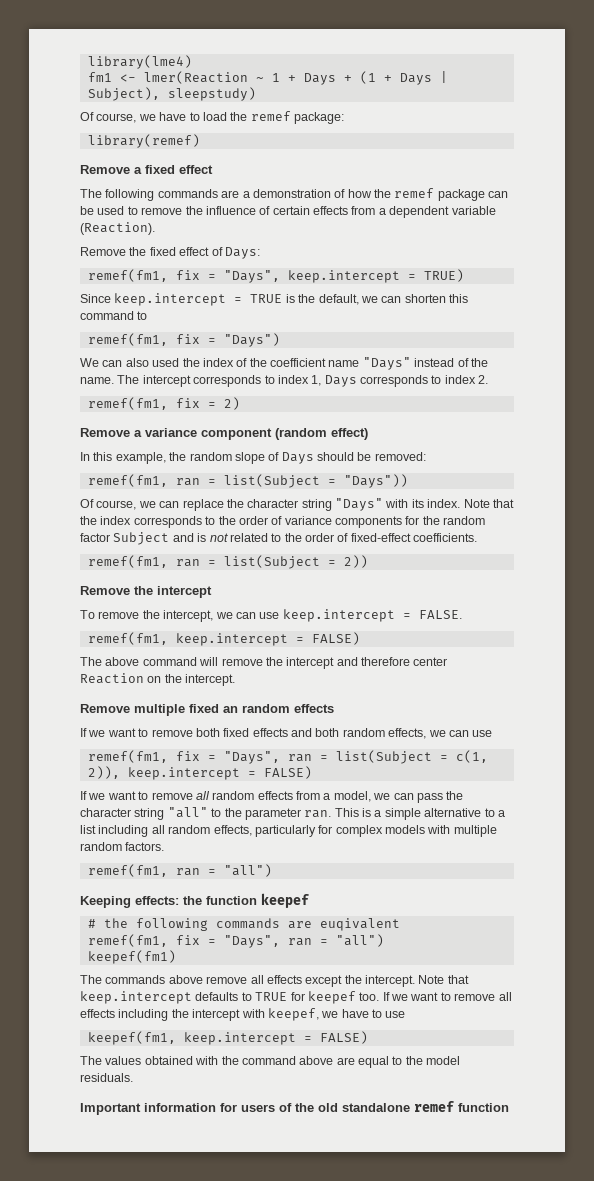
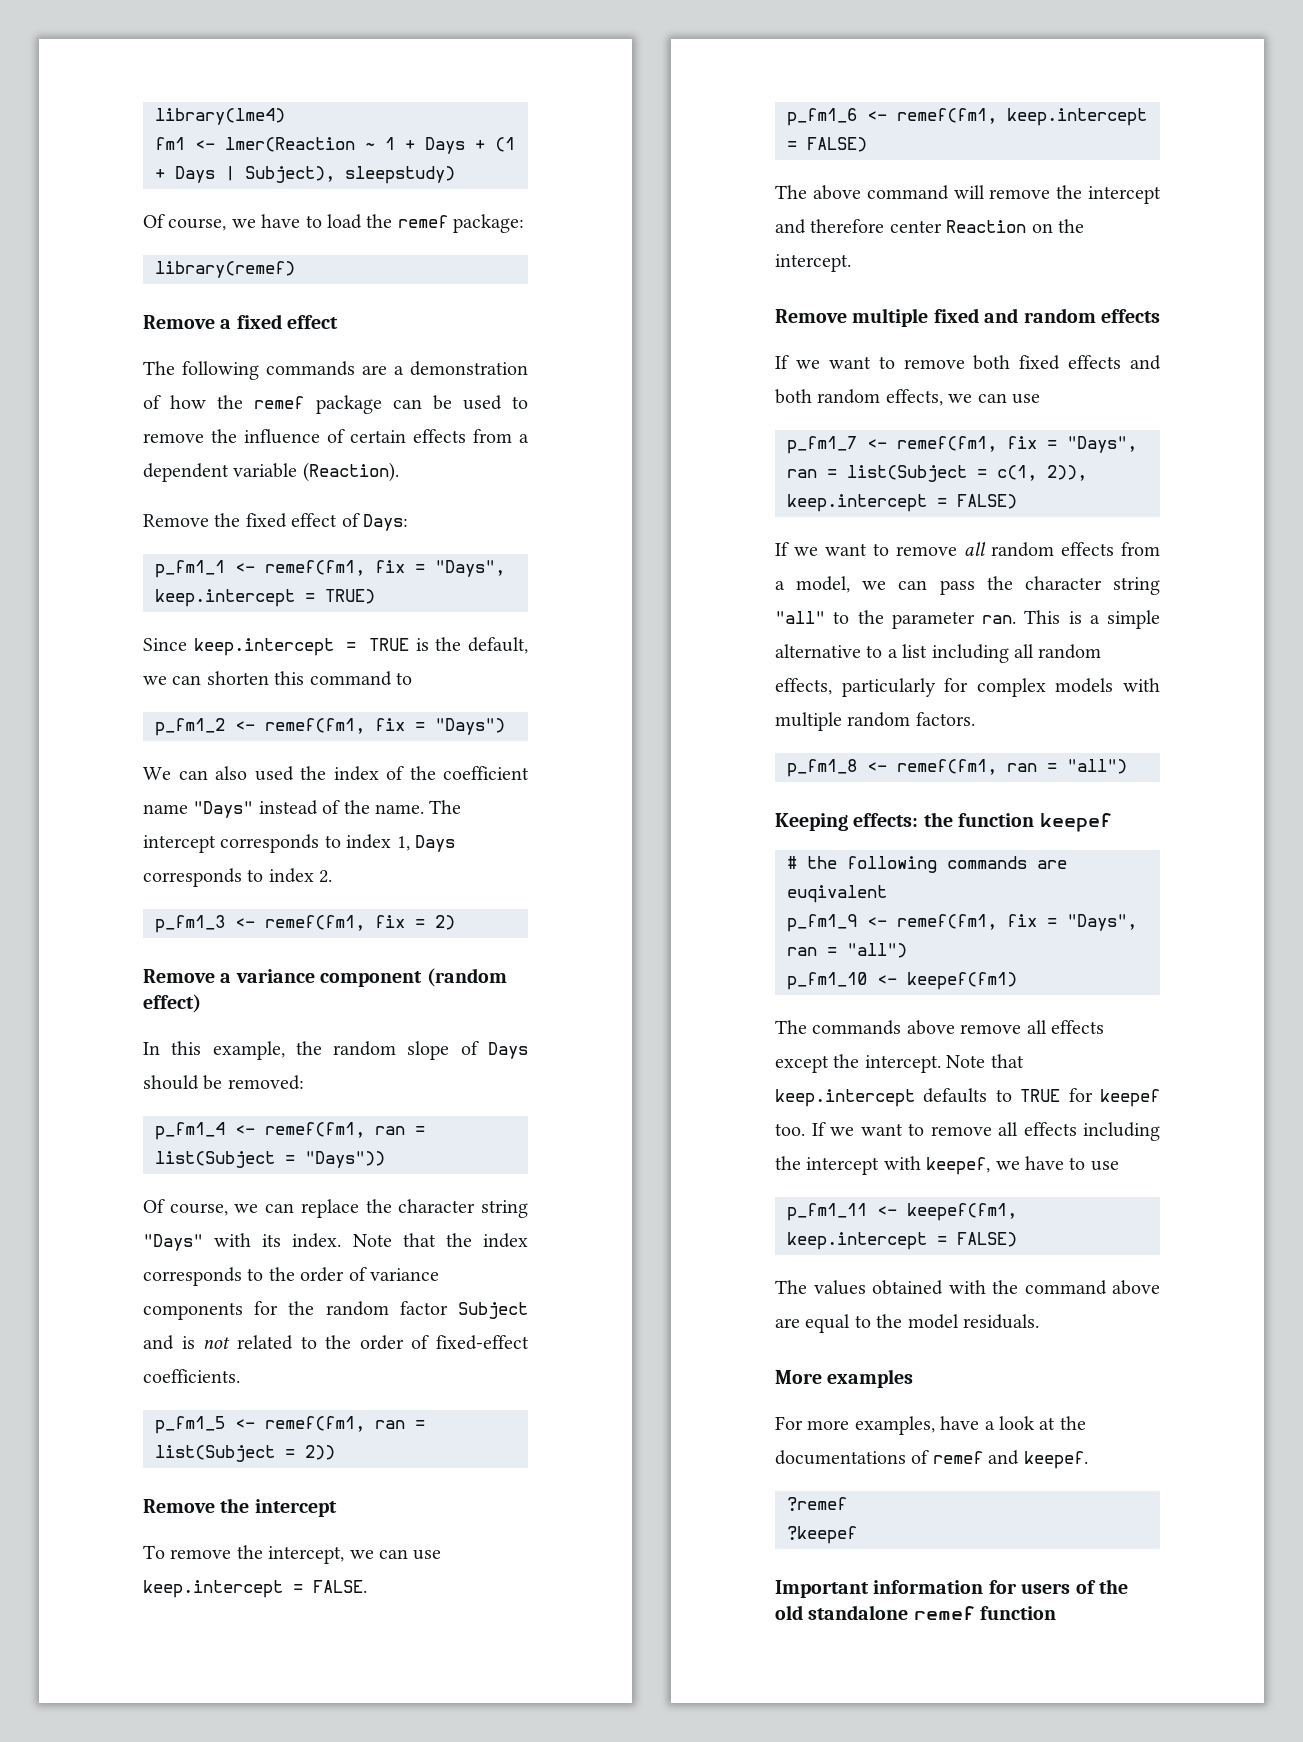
(260, 253) none -> [155,560,255,578] p_fm1_1 <-
(148, 315) none -> [155,718,255,736] p_fm1_2 <-
(489, 379) none -> [155,915,255,933] p_fm1_3 <-
(426, 456) none -> [155,1122,255,1140] p_fm1_4 <-
(478, 537) none -> [155,1416,255,1434] p_fm1_5 <-
(462, 614) none -> [787,108,887,126] p_fm1_6 <-
[223,706,238,713] an -> [984,308,1019,323] and
(493, 733) none -> [787,436,887,454] p_fm1_7 <-
(165, 846) none -> [787,759,887,777] p_fm1_8 <-
(400, 924) none -> [787,914,887,932] p_fm1_9 <-
(384, 940) none -> [787,972,897,990] p_fm1_10 <-
(406, 1014) none -> [787,1203,897,1221] p_fm1_11 <-
(133, 1077) none -> [775,1369,914,1388] [775,1416,1086,1435] [775,1450,1088,1469] [787,1497,847,1512] [787,1526,857,1544] // More examples // For more examples, have a look at the documentations of remef and keepef. // ?remef // ?keepef

